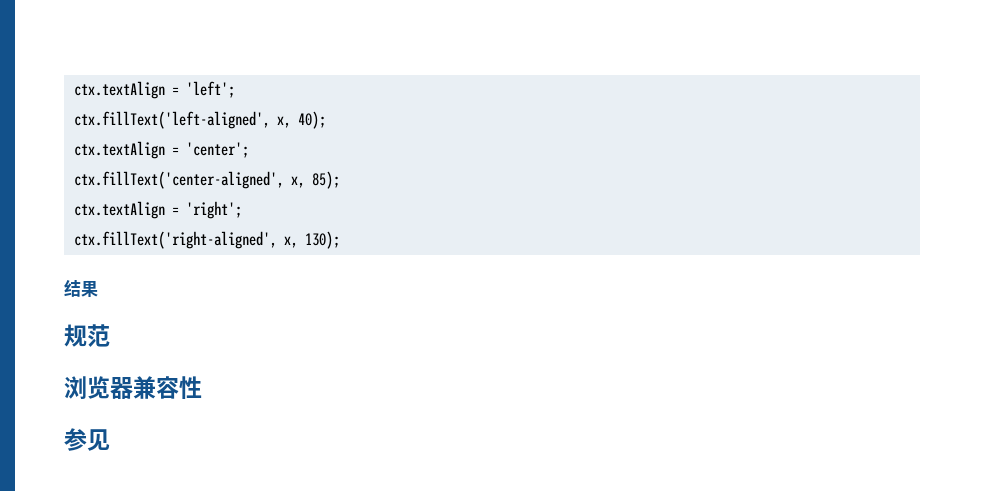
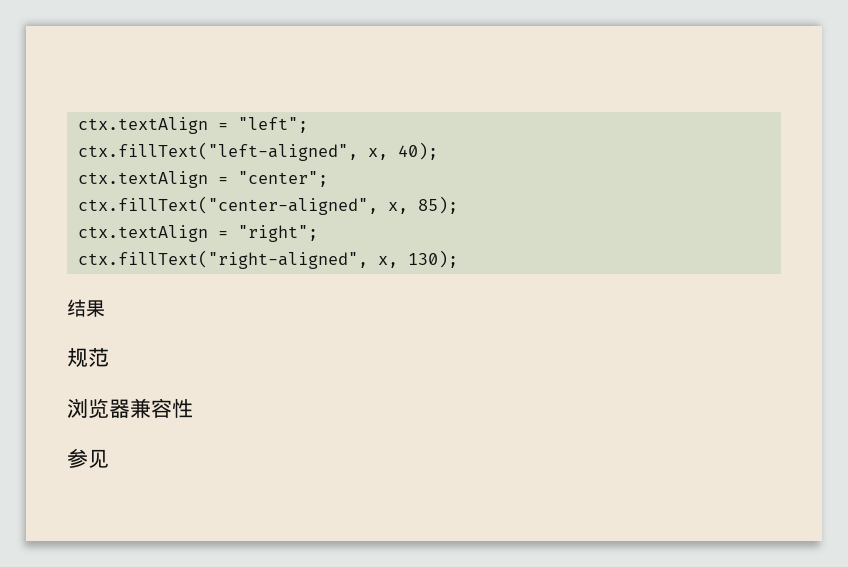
[74,81,236,99] [74,111,271,129] ctx.textAlign = 'left'; // ctx.fillText('left-aligned', -> [78,117,309,134] [78,142,359,161] ctx.textAlign = "left"; // ctx.fillText("left-aligned",
[186,142,250,158] [74,171,285,189] 'center'; // ctx.fillText('center-aligned', -> [238,171,329,187] [78,196,379,215] "center"; // ctx.fillText("center-aligned",
[186,201,243,219] [74,231,278,249] 'right'; // ctx.fillText('right-aligned', -> [238,225,319,242] [78,250,369,269] "right"; // ctx.fillText("right-aligned",

